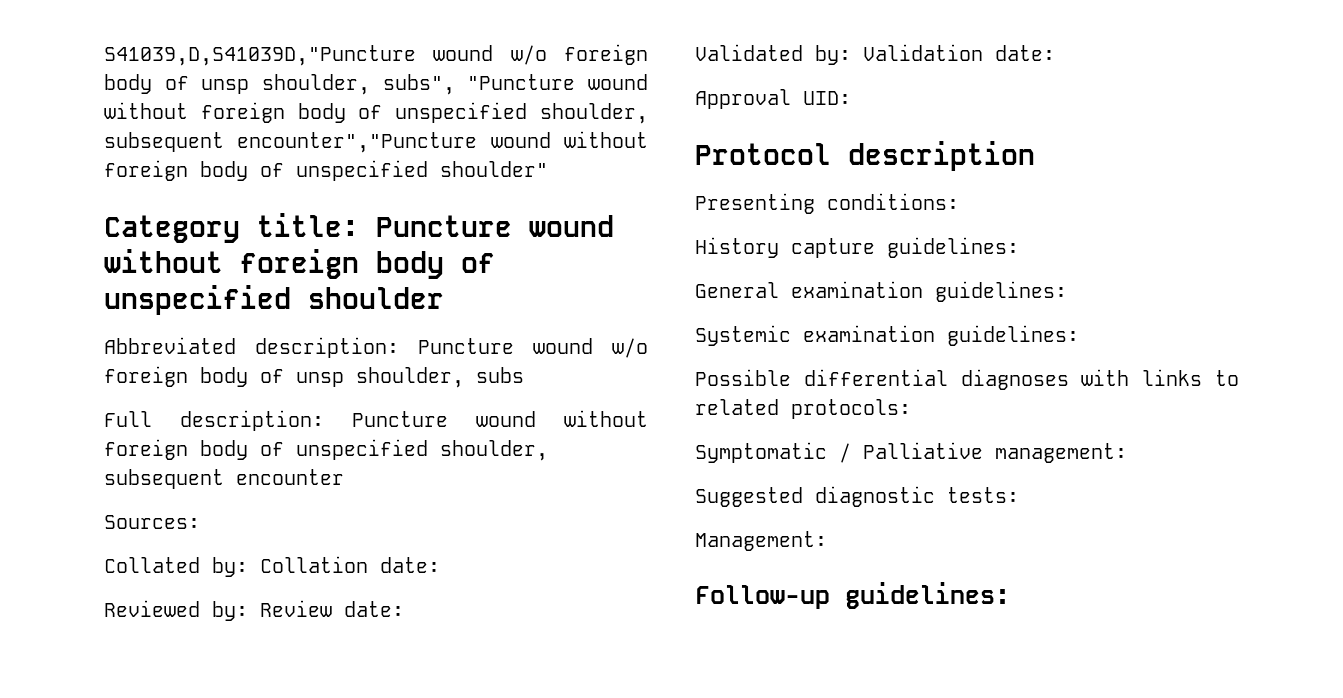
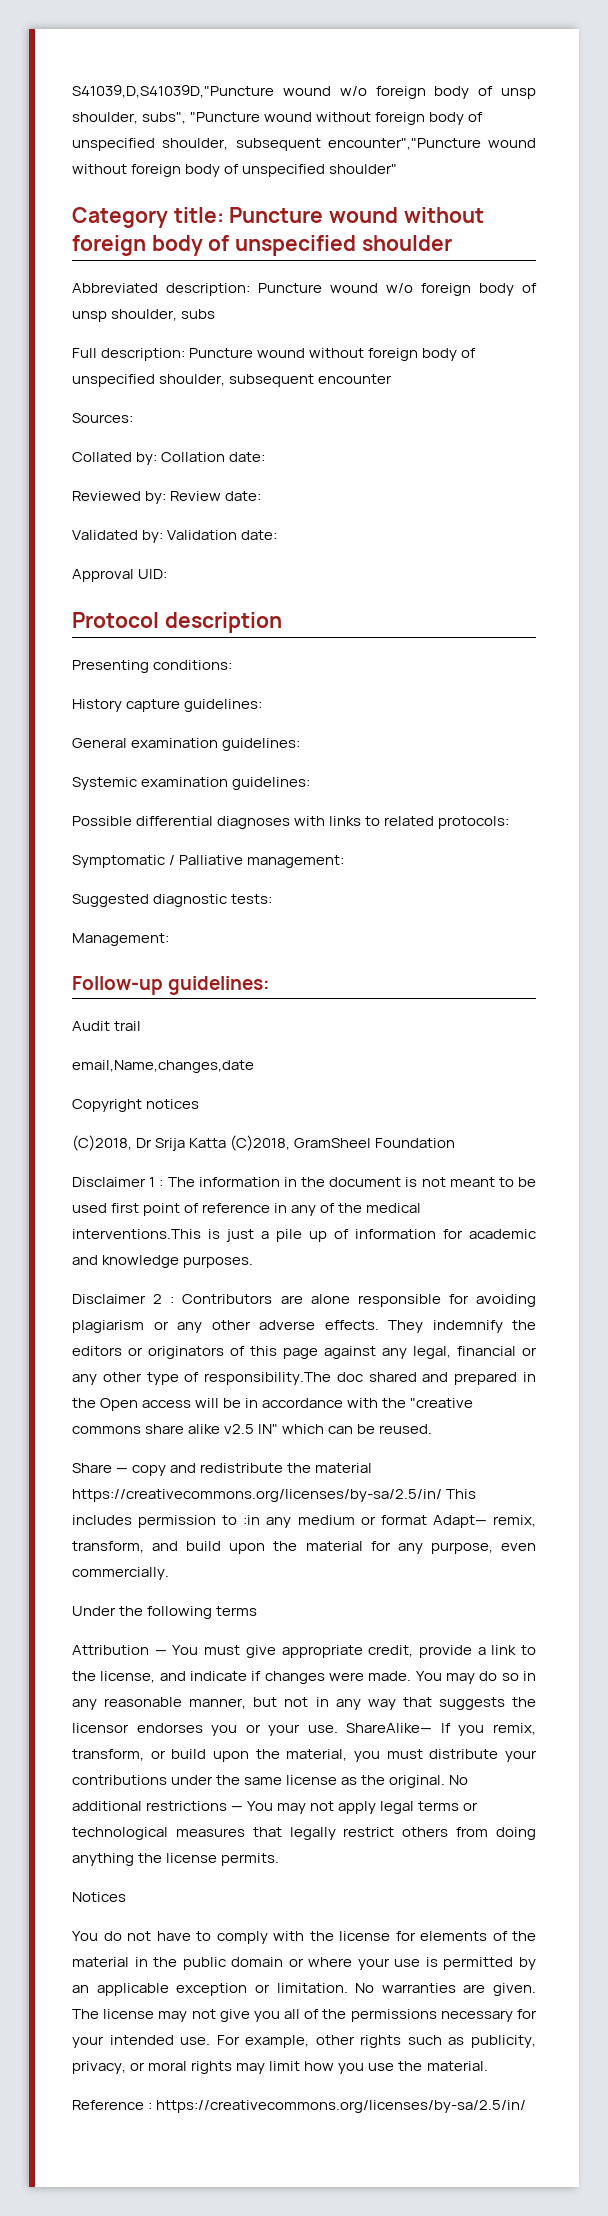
(1010, 595) none -> [72,1021,142,1031] [72,1060,254,1073] [72,1099,200,1112] [72,1135,456,1151] [72,1177,537,1187] [72,1203,422,1216] [72,1229,536,1242] [72,1255,254,1268] [72,1294,536,1307] [72,1320,536,1333] [72,1346,537,1359] [72,1372,536,1385] [72,1398,474,1411] [72,1424,433,1434] [72,1463,373,1476] [72,1489,477,1502] [72,1515,536,1528] [72,1541,536,1554] [72,1567,169,1580] [72,1606,258,1619] [72,1645,536,1658] [72,1671,536,1684] [72,1697,537,1710] [72,1723,536,1736] [72,1749,537,1762] [72,1775,469,1788] [72,1801,479,1814] [72,1827,537,1840] [72,1853,280,1866] [72,1892,126,1902] [72,1931,536,1944] [72,1957,536,1970] [72,1983,536,1996] [72,2009,537,2022] [72,2035,536,2048] [72,2061,488,2074] [72,2100,527,2113] // Audit trail // email,Name,changes,date // Copyright notices // (C)2018, Dr Srija Katta (C)2018, GramSheel Foundation // Disclaimer 1 : The information in the document is not meant to be used first point of reference in any of the medical interventions.This is just a pile up of information for academic and knowledge purposes. // Disclaimer 2 : Contributors are alone responsible for avoiding plagiarism or any other adverse effects. They indemnify the editors or originators of this page against any legal, financial or any other type of responsibility.The doc shared and prepared in the Open access will be in accordance with the "creative commons share alike v2.5 IN" which can be reused. // Share — copy and redistribute the material https://creativecommons.org/licenses/by-sa/2.5/in/ This includes permission to :in any medium or format Adapt— remix, transform, and build upon the material for any purpose, even commercially. // Under the following terms // Attribution — You must give appropriate credit, provide a link to the license, and indicate if changes were made. You may do so in any reasonable manner, but not in any way that suggests the licensor endorses you or your use. ShareAlike— If you remix, transform, or build upon the material, you must distribute your contributions under the same license as the original. No additional restrictions — You may not apply legal terms or technological measures that legally restrict others from doing anything the license permits. // Notices // You do not have to comply with the license for elements of the material in the public domain or where your use is permitted by an applicable exception or limitation. No warranties are given. The license may not give you all of the permissions necessary for your intended use. For example, other rights such as publicity, privacy, or moral rights may limit how you use the material. // Reference : https://creativecommons.org/licenses/by-sa/2.5/in/

